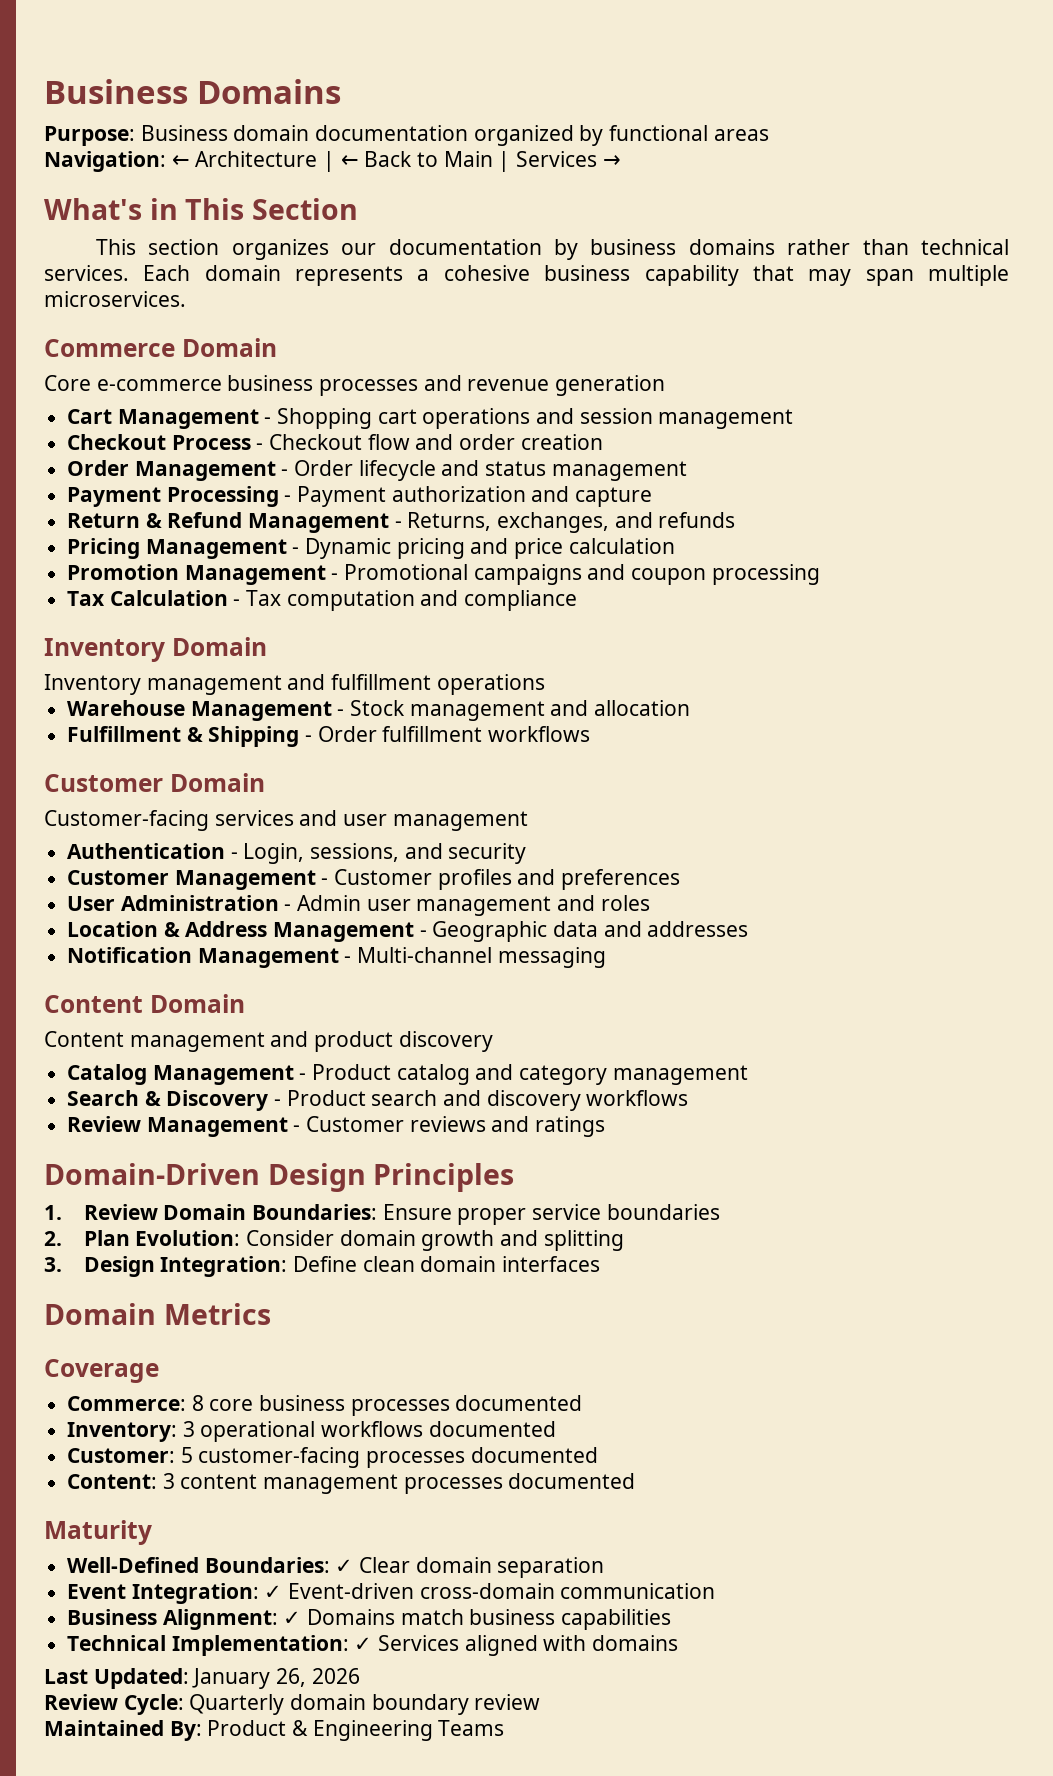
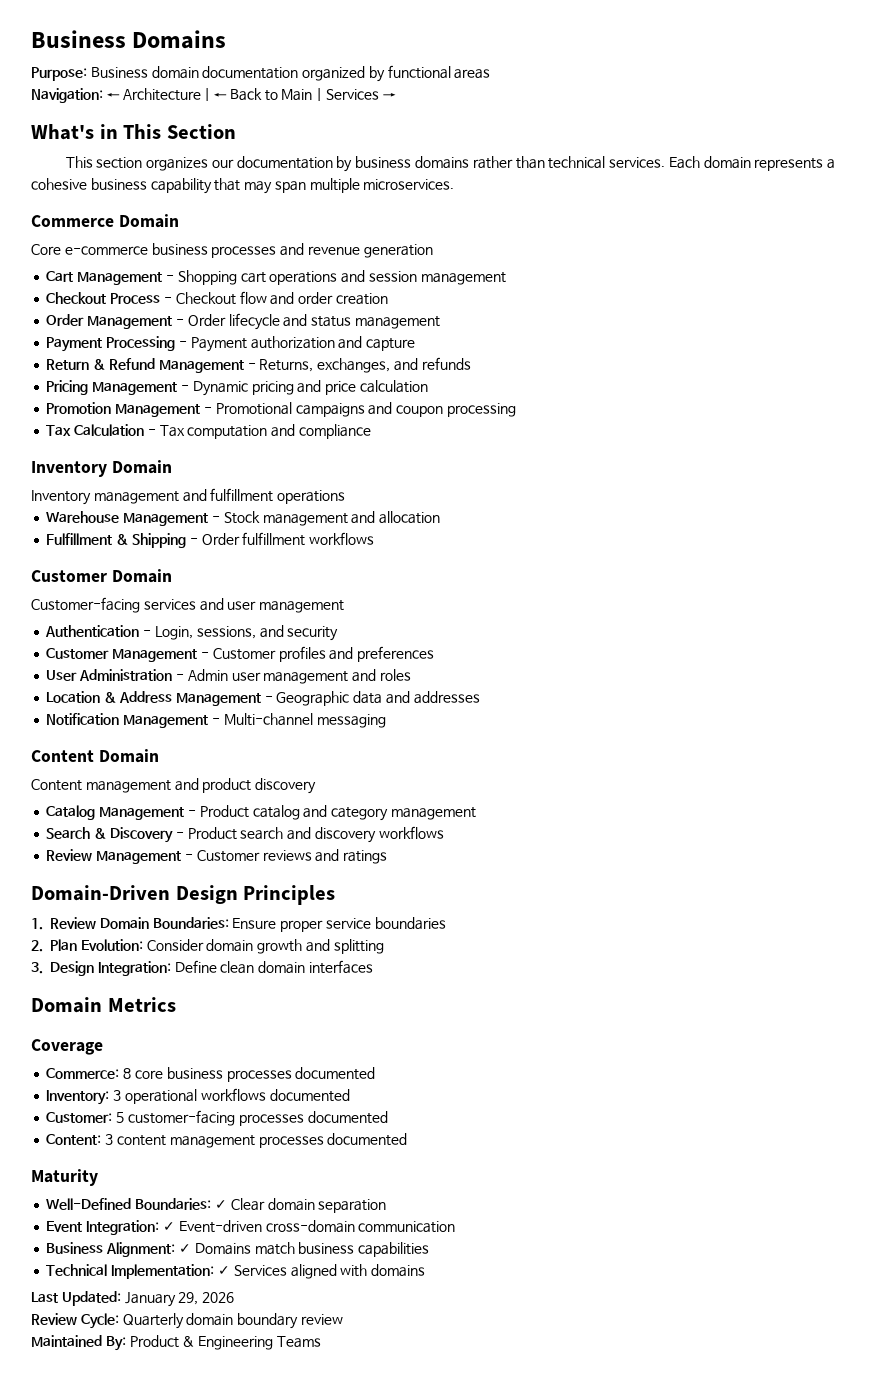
[276,1668,307,1687] 26, -> [178,1292,199,1305] 29,

